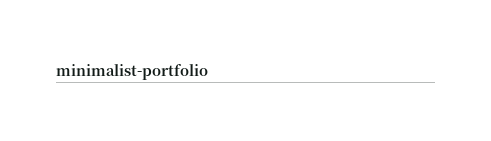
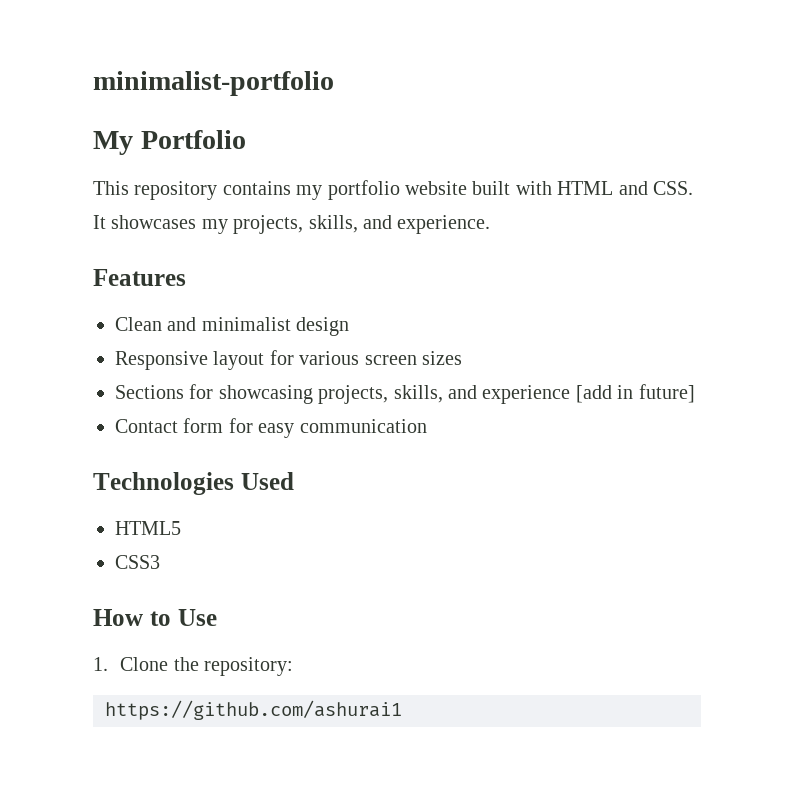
(208, 72) none -> [93,130,246,155] [93,180,693,200] [93,215,491,234] [93,269,186,286] [115,317,350,336] [115,350,462,370] [115,384,695,404] [115,418,427,438] [93,472,294,495] [115,521,181,535] [115,555,160,569] [93,609,217,626] [93,657,294,676] [105,700,402,720] // My Portfolio // This repository contains my portfolio website built with HTML and CSS. It showcases my projects, skills, and experience. // Features // Clean and minimalist design // Responsive layout for various screen sizes // Sections for showcasing projects, skills, and experience [add in future] // Contact form for easy communication // Technologies Used // HTML5 // CSS3 // How to Use // 1. Clone the repository: // https://github.com/ashurai1

